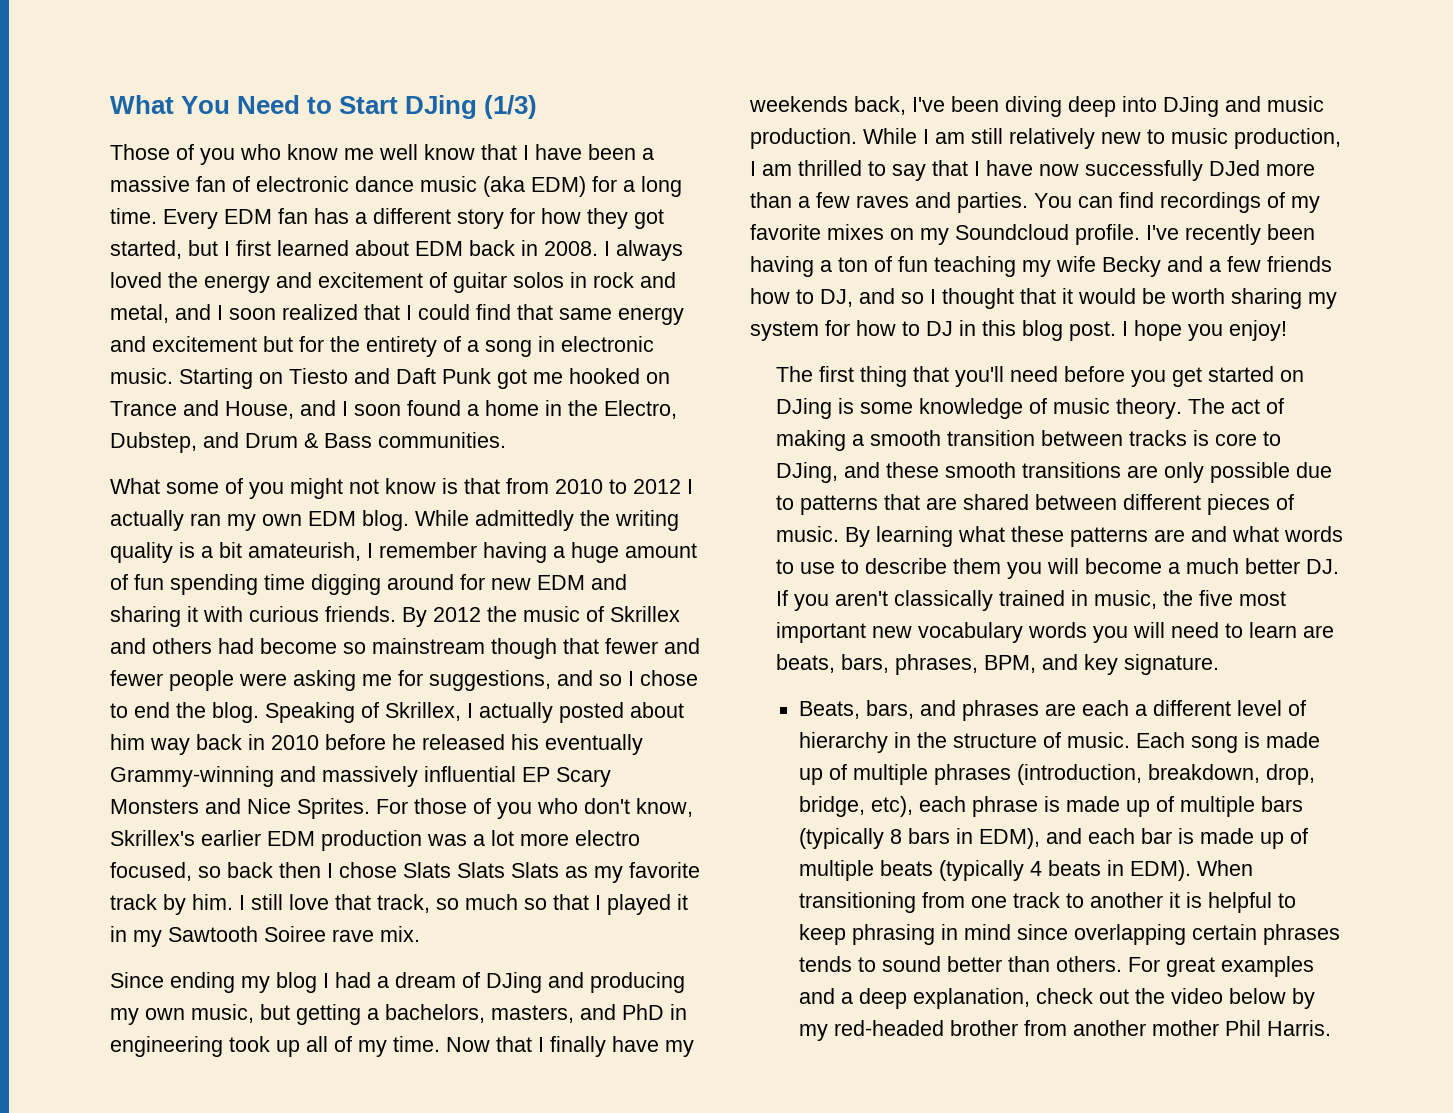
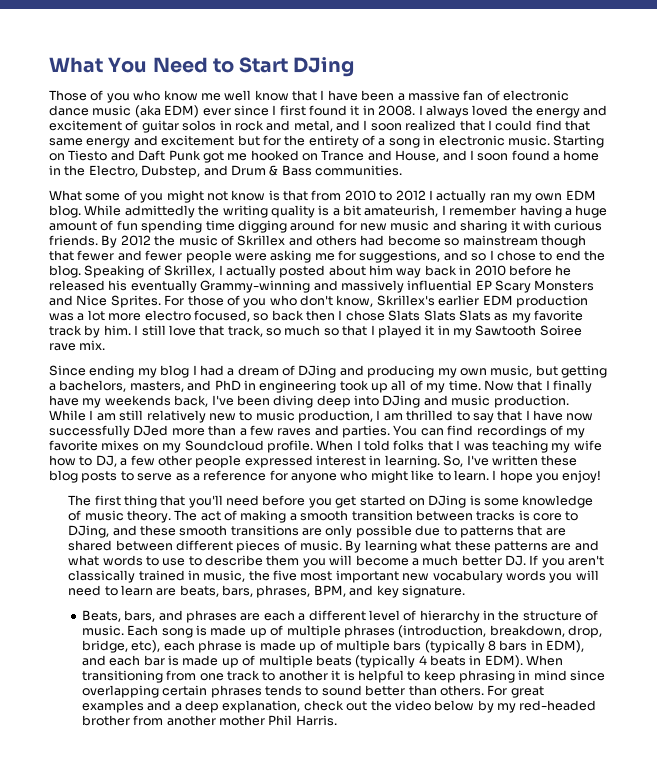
[484,95,538,119] (1/3) -> (355, 67) none
[592,176,682,197] [110,208,664,229] [110,240,515,259] for a long time. Every EDM fan has a different story for how they got started, but I first learned about EDM back -> [202,105,360,116] ever since I first found it
[537,575,585,590] EDM -> [390,220,430,231] music
[1146,224,1315,245] [750,256,1332,277] [750,288,1337,309] [750,320,1116,341] I've recently been having a ton of fun teaching my wife Becky and a few friends how to DJ, and so I thought that it would be worth sharing my system for how to DJ in this blog post. -> [316,440,602,453] [49,455,578,468] [49,470,489,483] When I told folks that I was teaching my wife how to DJ, a few other people expressed interest in learning. So, I've written these blog posts to serve as a reference for anyone who might like to learn.

